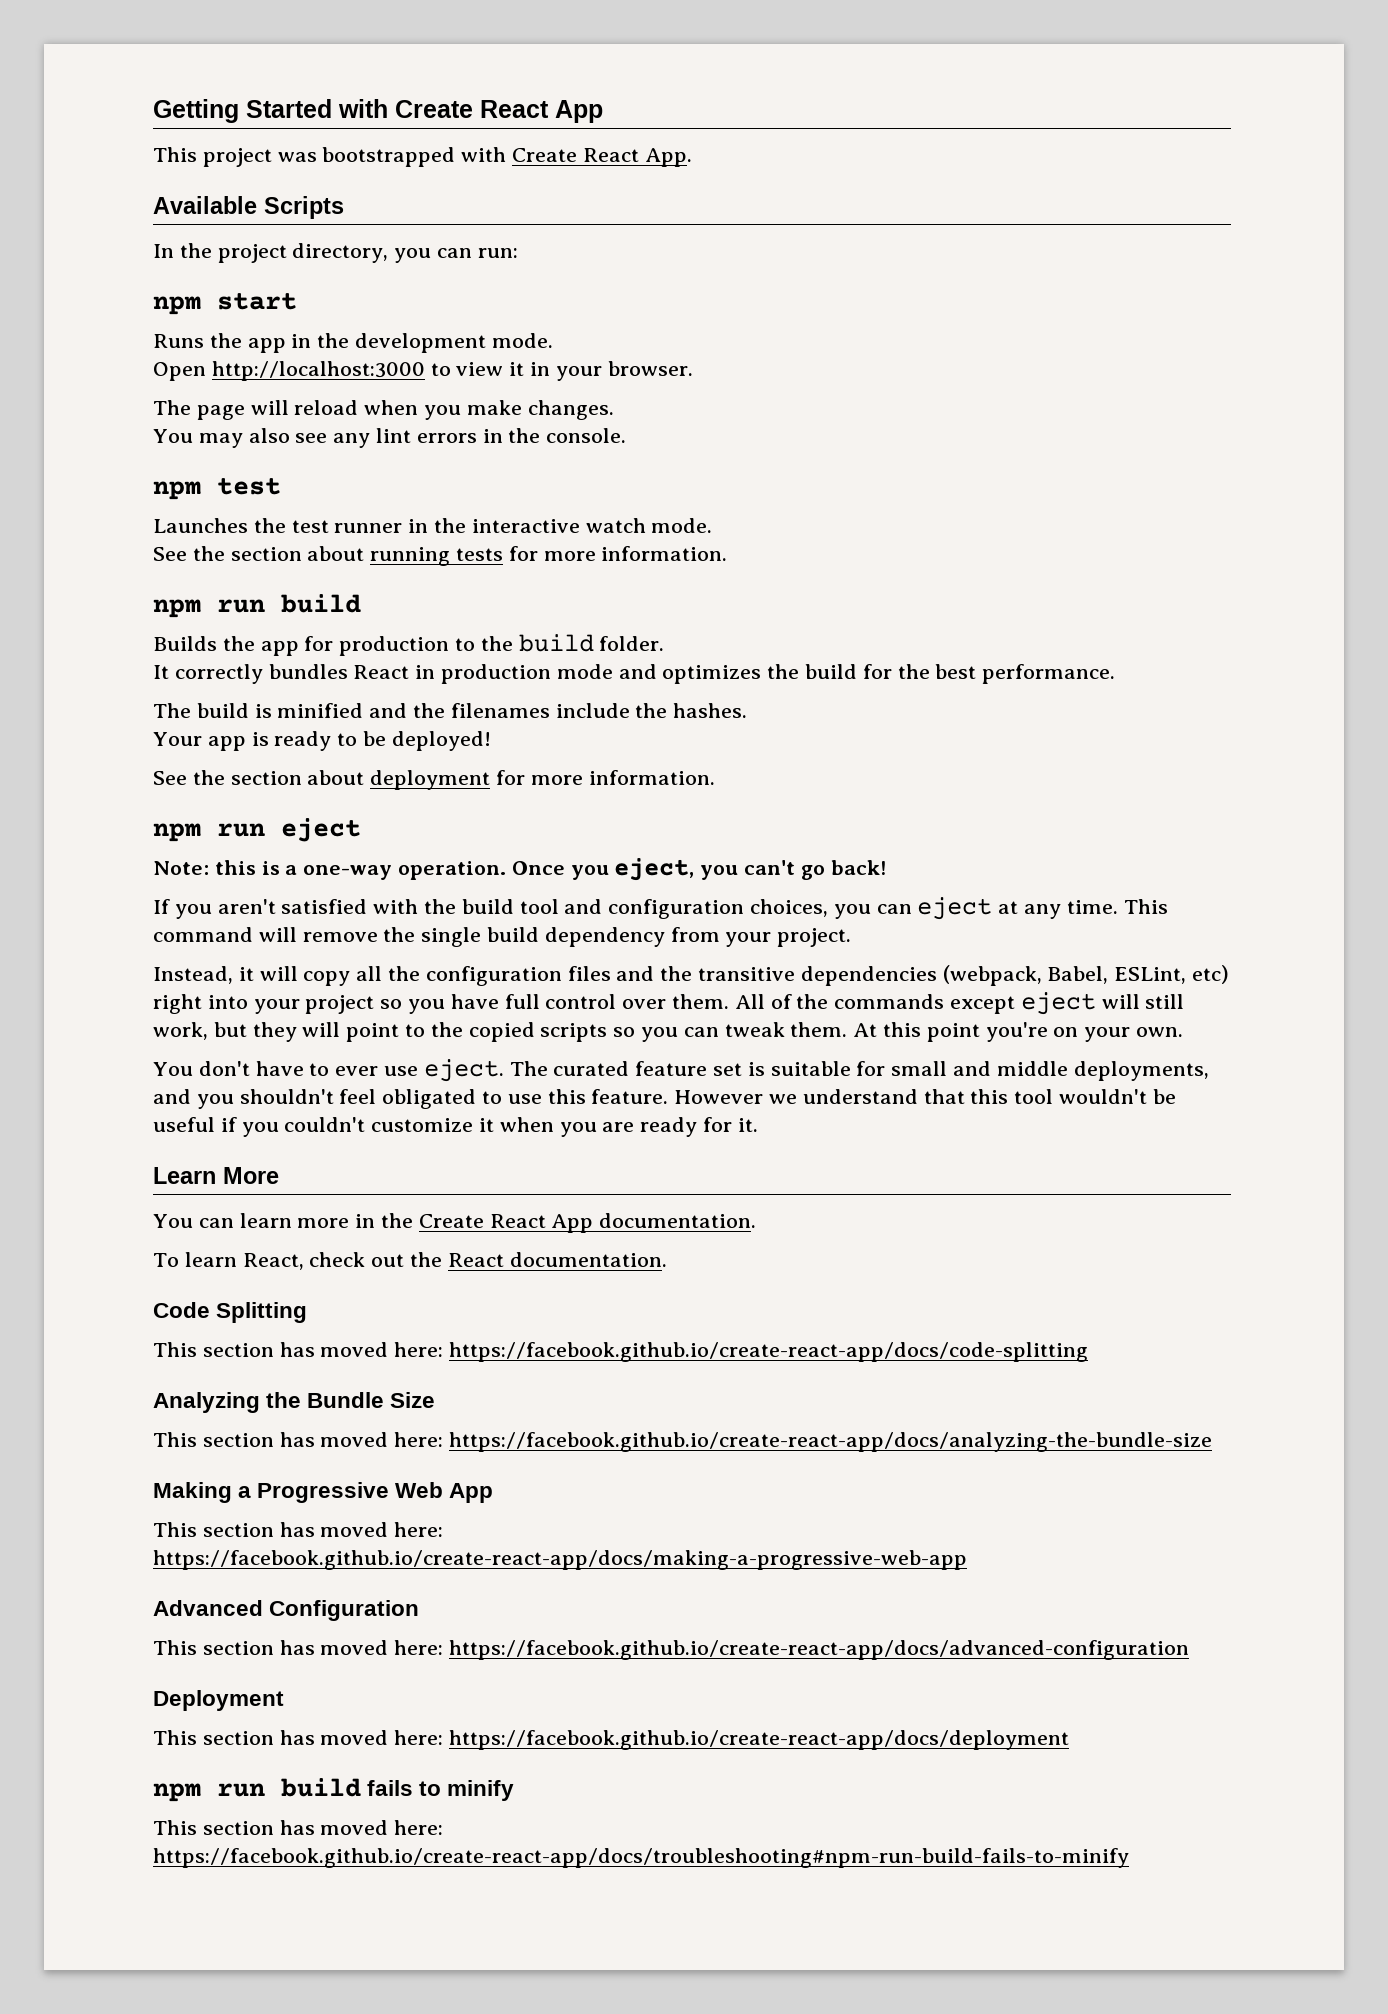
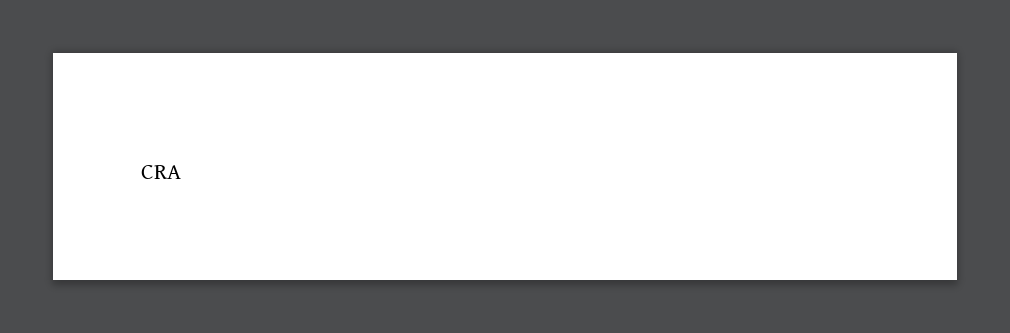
[153,99,603,123] [153,147,692,167] [153,196,344,219] [153,243,518,263] [153,293,297,315] [153,333,553,353] [153,361,693,381] [153,400,614,420] [153,428,627,448] [153,478,281,500] [153,518,713,533] [153,546,728,566] [153,594,361,618] [153,634,665,656] [153,664,1116,684] [153,703,748,718] [153,731,491,751] [153,770,715,790] [153,818,361,842] [153,858,886,881] [153,897,1168,920] [153,927,852,947] [153,965,1230,986] [153,992,1185,1015] [153,1022,1184,1042] [153,1059,1209,1082] [153,1089,1176,1109] [153,1117,758,1137] [153,1167,279,1184] [153,1213,757,1233] [153,1252,667,1270] [153,1302,308,1323] [153,1342,1089,1362] [153,1392,436,1413] [153,1432,1213,1452] [153,1482,494,1503] [153,1522,444,1537] [153,1550,967,1570] [153,1600,420,1621] [153,1640,1190,1660] [153,1690,284,1711] [153,1730,1070,1750] [153,1778,515,1802] [153,1820,444,1835] [153,1848,1129,1868] Getting Started with Create React App // This project was bootstrapped with Create React App. // Available Scripts // In the project directory, you can run: // npm start // Runs the app in the development mode. // Open http://localhost:3000 to view it in your browser. // The page will reload when you make changes. // You may also see any lint errors in the console. // npm test // Launches the test runner in the interactive watch mode. // See the section about running tests for more information. // npm run build // Builds the app for production to the build folder. // It correctly bundles React in production mode and optimizes the build for the best performance. // The build is minified and the filenames include the hashes. // Your app is ready to be deployed! // See the section about deployment for more information. // npm run eject // Note: this is a one-way operation. Once you eject, you can't go back! // If you aren't satisfied with the build tool and configuration choices, you can eject at any time. This command will remove the single build dependency from your project. // Instead, it will copy all the configuration files and the transitive dependencies (webpack, Babel, ESLint, etc) right into your project so you have full control over them. All of the commands except eject will still work, but they will point to the copied scripts so you can tweak them. At this point you're on your own. // You don't have to ever use eject. The curated feature set is suitable for small and middle deployments, and you shouldn't feel obligated to use this feature. However we understand that this tool wouldn't be useful if you couldn't customize it when you are ready for it. // Learn More // You can learn more in the Create React App documentation. // To learn React, check out the React documentation. // Code Splitting // This section has moved here: https://facebook.github.io/create-react-app/docs/code-splitting // Analyzing the Bundle Size // This section has moved here: https://facebook.github.io/create-react-app/docs/analyzing-the-bundle-size // Making a Progressive Web App // This section has moved here: https://facebook.github.io/create-react-app/docs/making-a-progressive-web-app // Advanced Configuration // This section has moved here: https://facebook.github.io/create-react-app/docs/advanced-configuration // Deployment // This section has moved here: https://facebook.github.io/create-react-app/docs/deployment // npm run build fails to minify // This section has moved here: https://facebook.github.io/create-react-app/docs/troubleshooting#npm-run-build-fails-to-minify -> [141,165,181,179] CRA

